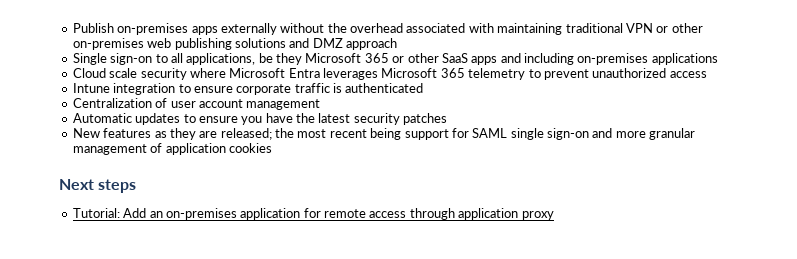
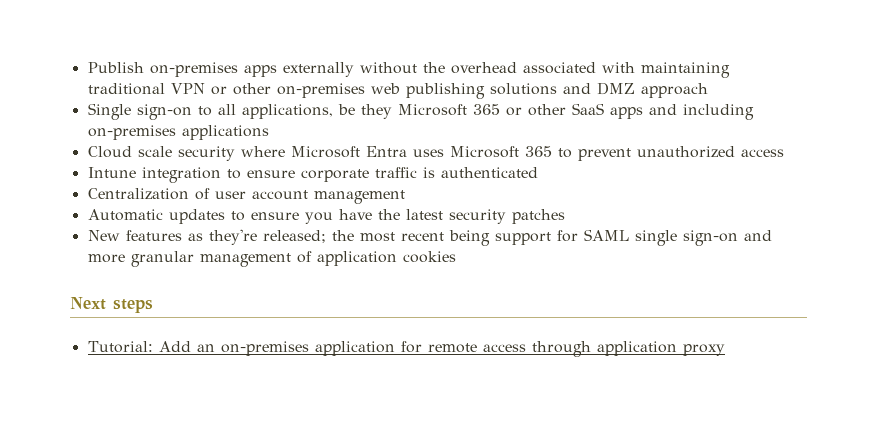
[323,68,526,80] leverages Microsoft 365 telemetry -> [412,146,552,158] uses Microsoft 365
[169,128,218,140] they are -> [208,229,257,245] they're

